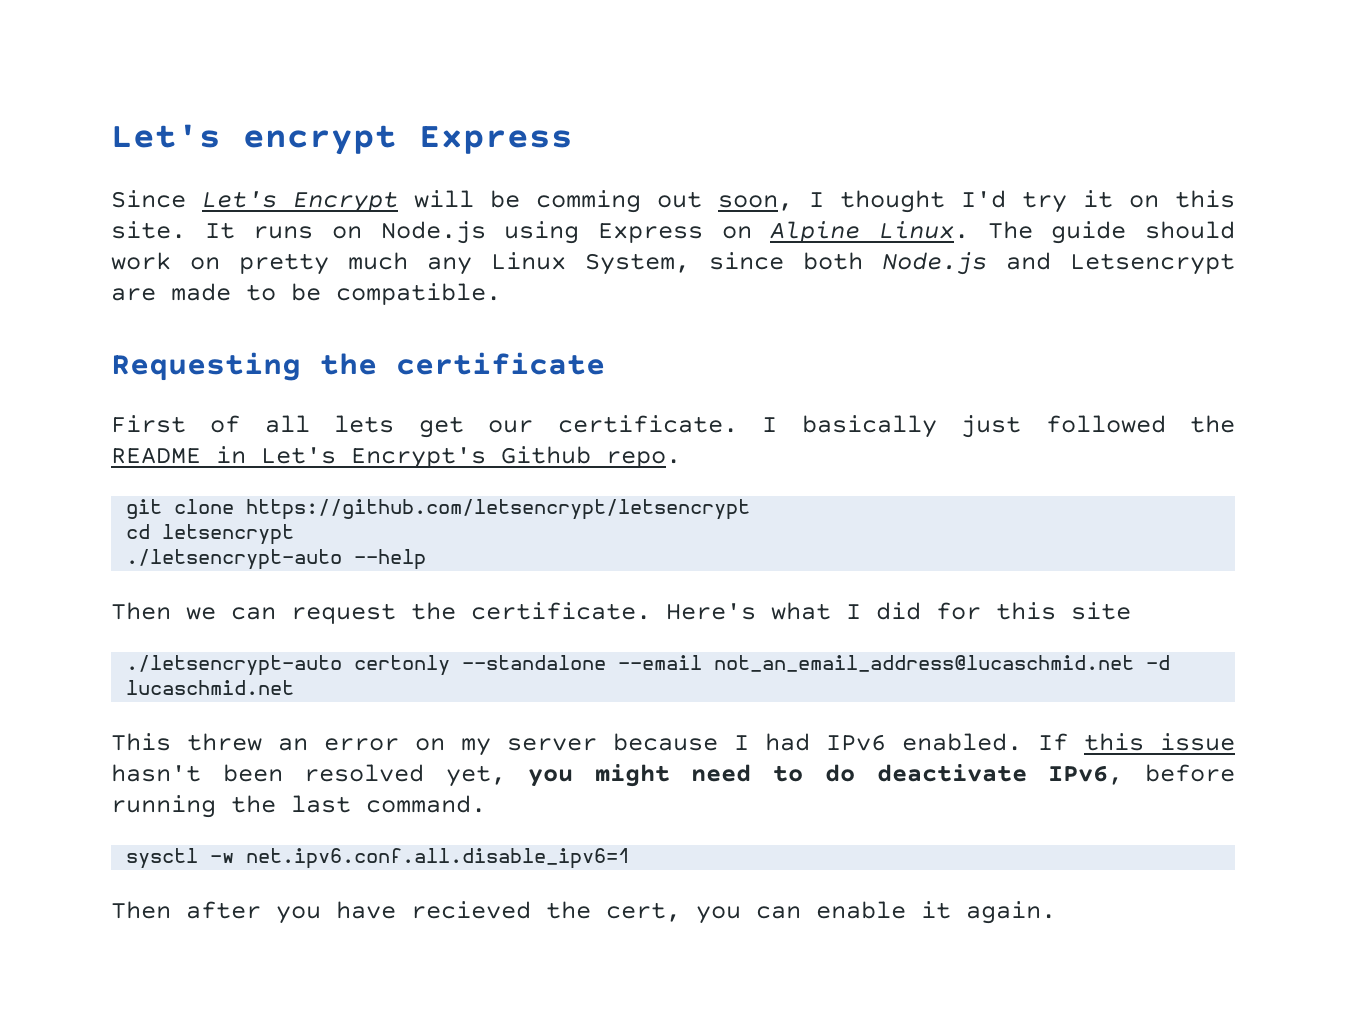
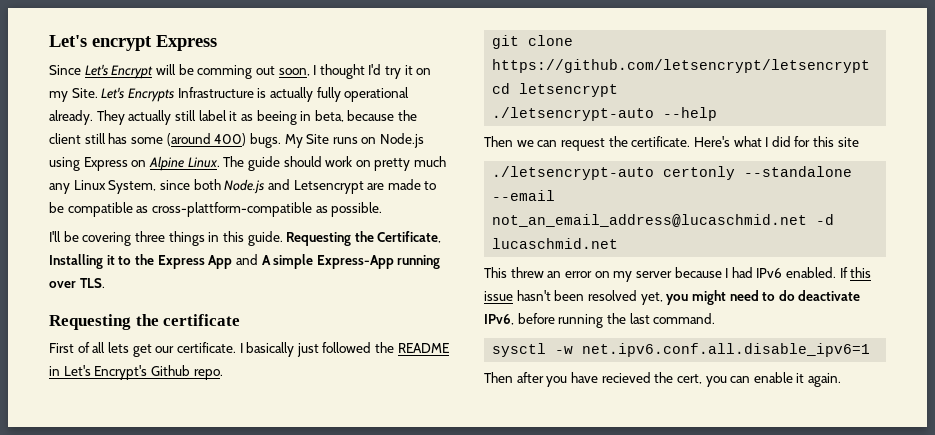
[1175,190,1235,208] [111,221,235,239] this site. It -> [49,87,410,102] [49,110,418,125] [49,133,330,148] my Site. Let's Encrypts Infrastructure is actually fully operational already. They actually still label it as beeing in beta, because the client still has some (around 400) bugs. My Site
[336,283,501,305] compatible. -> [67,202,383,217] [49,231,442,246] [49,254,441,269] [49,278,105,288] compatible as cross-plattform-compatible as possible. // I'll be covering three things in this guide. Requesting the Certificate, Installing it to the Express App and A simple Express-App running over TLS.

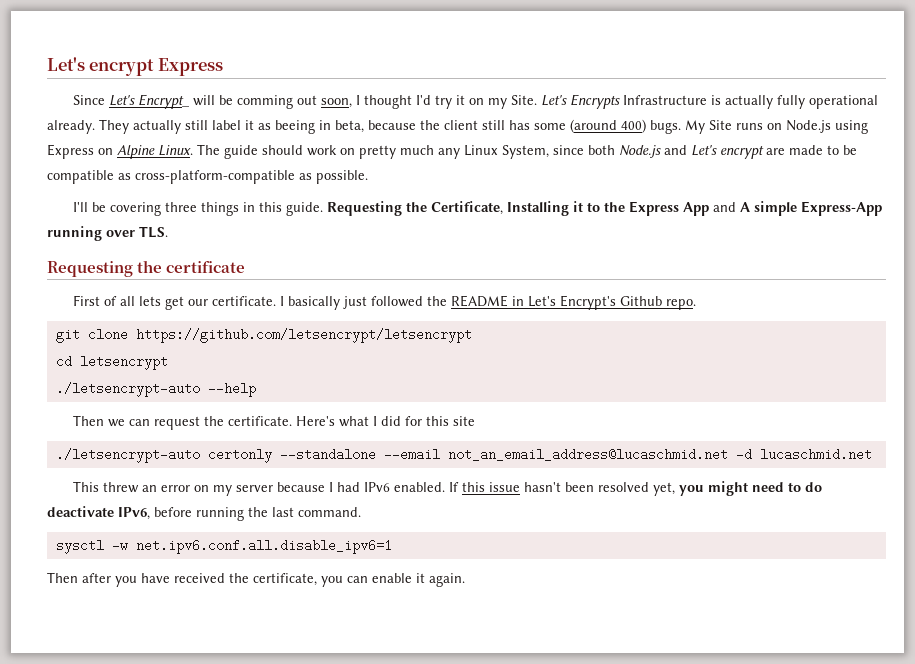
[111,65,154,79] Encrypt -> [138,94,190,109] Encrypt_
[293,180,364,194] Letsencrypt -> [691,145,764,159] Let's encrypt
[151,202,312,217] cross-plattform-compatible -> [135,170,295,184] cross-platform-compatible
[601,372,702,384] recieved the cert, -> [174,573,317,586] received the certificate,

